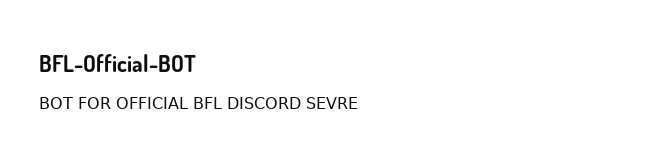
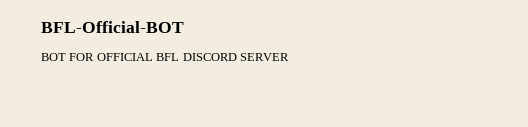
[306,97,358,109] SEVRE -> [239,53,289,61] SERVER

